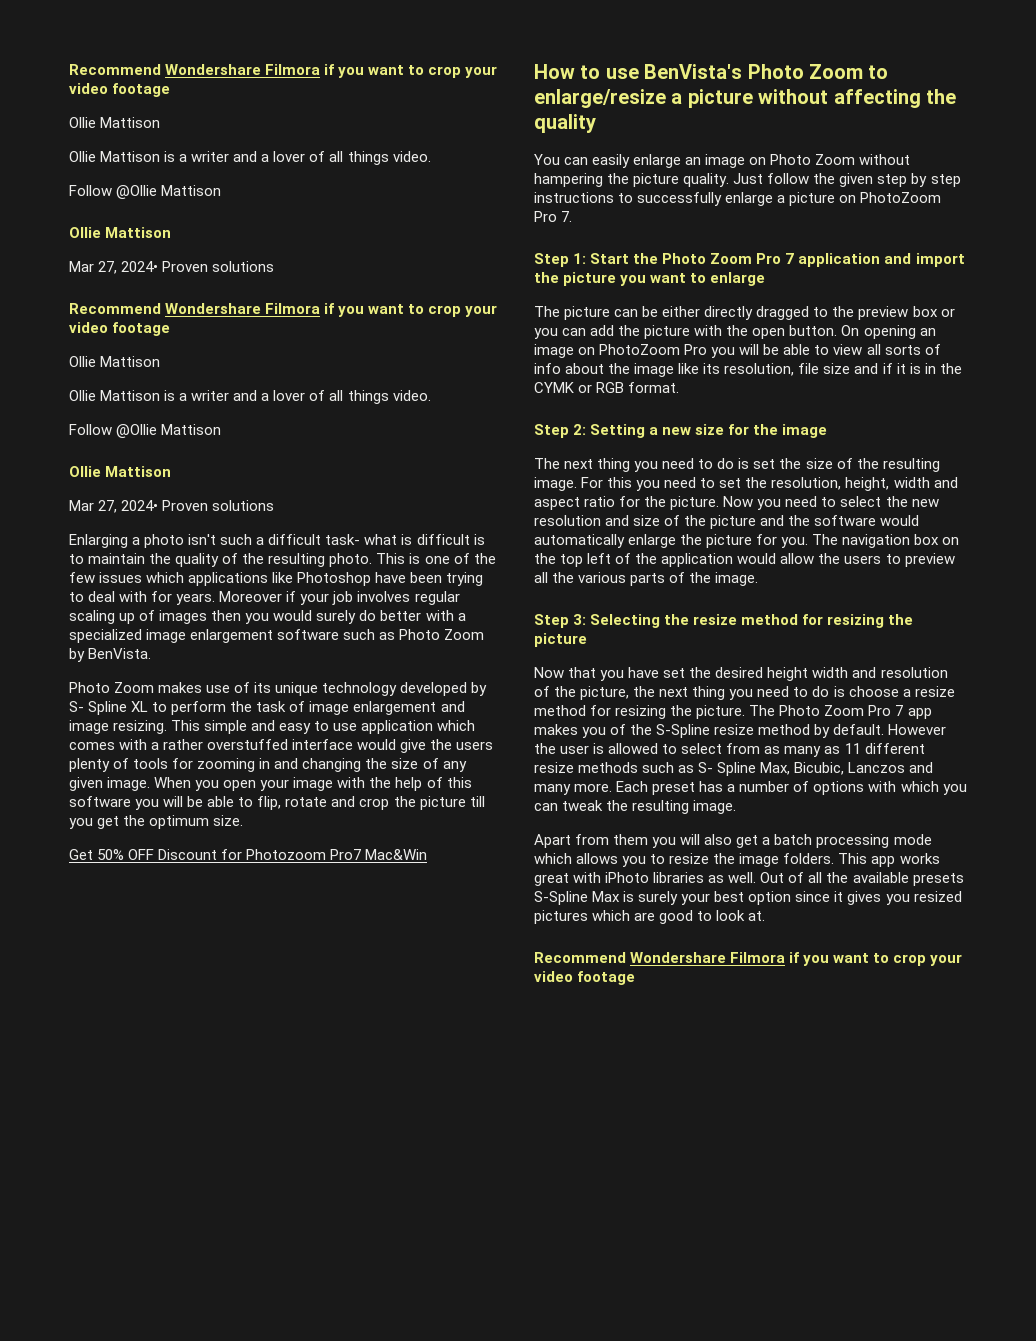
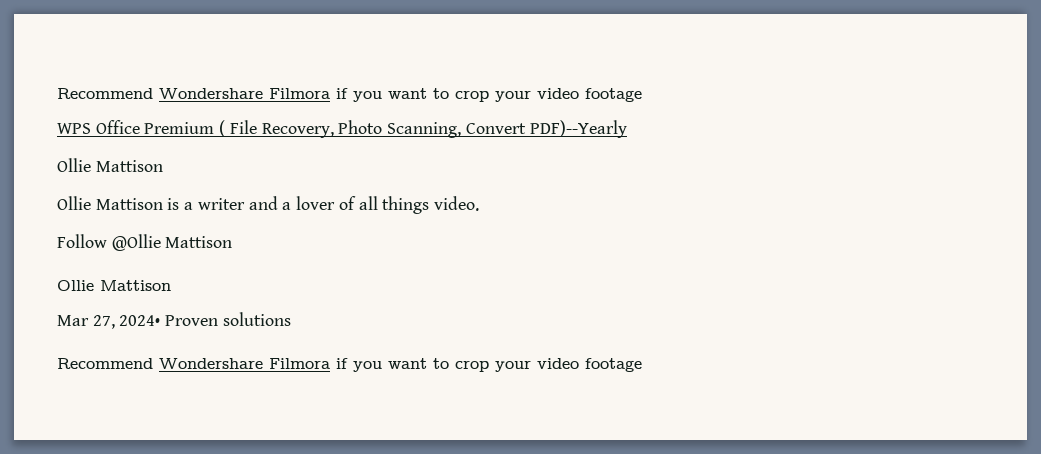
(171, 90) none -> [57,120,627,138] // WPS Office Premium ( File Recovery, Photo Scanning, Convert PDF)--Yearly
[69,356,161,367] [69,390,431,404] [69,424,222,438] [69,466,172,477] [69,500,275,513] [69,534,485,548] [69,553,496,567] [69,572,484,586] [69,591,460,605] [69,610,466,624] [69,629,485,643] [69,648,152,662] [69,682,488,696] [69,701,465,715] [69,720,476,734] [69,739,494,753] [69,758,467,772] [69,777,472,791] [69,796,485,810] [69,815,244,829] [69,849,428,860] [534,64,889,79] [534,89,956,108] [534,114,596,133] [534,154,911,168] [534,173,961,187] [534,192,942,206] [534,211,573,222] [534,253,965,267] [534,272,766,286] [534,306,955,320] [534,325,936,339] [534,344,941,358] [534,363,962,377] [534,382,680,393] [534,424,828,438] [534,458,940,472] [534,477,958,491] [534,496,939,510] [534,515,920,529] [534,534,960,548] [534,553,955,567] [534,572,759,586] [534,614,914,628] [534,633,587,647] [534,667,948,681] [534,686,955,700] [534,705,932,719] [534,724,947,738] [534,743,925,757] [534,762,934,776] [534,781,967,795] [534,800,737,814] [534,834,932,848] [534,853,940,867] [534,872,964,886] [534,891,962,905] [534,910,766,924] [534,952,963,966] [534,971,636,985] // Ollie Mattison // Ollie Mattison is a writer and a lover of all things video. // Follow @Ollie Mattison // Ollie Mattison // Mar 27, 2024• Proven solutions // Enlarging a photo isn't such a difficult task- what is difficult is to maintain the quality of the resulting photo. This is one of the few issues which applications like Photoshop have been trying to deal with for years. Moreover if your job involves regular scaling up of images then you would surely do better with a specialized image enlargement software such as Photo Zoom by BenVista. // Photo Zoom makes use of its unique technology developed by S- Spline XL to perform the task of image enlargement and image resizing. This simple and easy to use application which comes with a rather overstuffed interface would give the users plenty of tools for zooming in and changing the size of any given image. When you open your image with the help of this software you will be able to flip, rotate and crop the picture till you get the optimum size. // Get 50% OFF Discount for Photozoom Pro7 Mac&Win // How to use BenVista's Photo Zoom to enlarge/resize a picture without affecting the quality // You can easily enlarge an image on Photo Zoom without hampering the picture quality. Just follow the given step by step instructions to successfully enlarge a picture on PhotoZoom Pro 7. // Step 1: Start the Photo Zoom Pro 7 application and import the picture you want to enlarge // The picture can be either directly dragged to the preview box or you can add the picture with the open button. On opening an image on PhotoZoom Pro you will be able to view all sorts of info about the image like its resolution, file size and if it is in the CYMK or RGB format. // Step 2: Setting a new size for the image // The next thing you need to do is set the size of the resulting image. For this you need to set the resolution, height, width and aspect ratio for the picture. Now you need to select the new resolution and size of the picture and the software would automatically enlarge the picture for you. The navigation box on the top left of the application would allow the users to preview all the various parts of the image. // Step 3: Selecting the resize method for resizing the picture // Now that you have set the desired height width and resolution of the picture, the next thing you need to do is choose a resize method for resizing the picture. The Photo Zoom Pro 7 app makes you of the S-Spline resize method by default. However the user is allowed to select from as many as 11 different resize methods such as S- Spline Max, Bicubic, Lanczos and many more. Each preset has a number of options with which you can tweak the resulting image. // Apart from them you will also get a batch processing mode which allows you to resize the image folders. This app works great with iPhoto libraries as well. Out of all the available presets S-Spline Max is surely your best option since it gives you resized pictures which are good to look at. // Recommend Wondershare Filmora if you want to crop your video footage -> (642, 365) none

